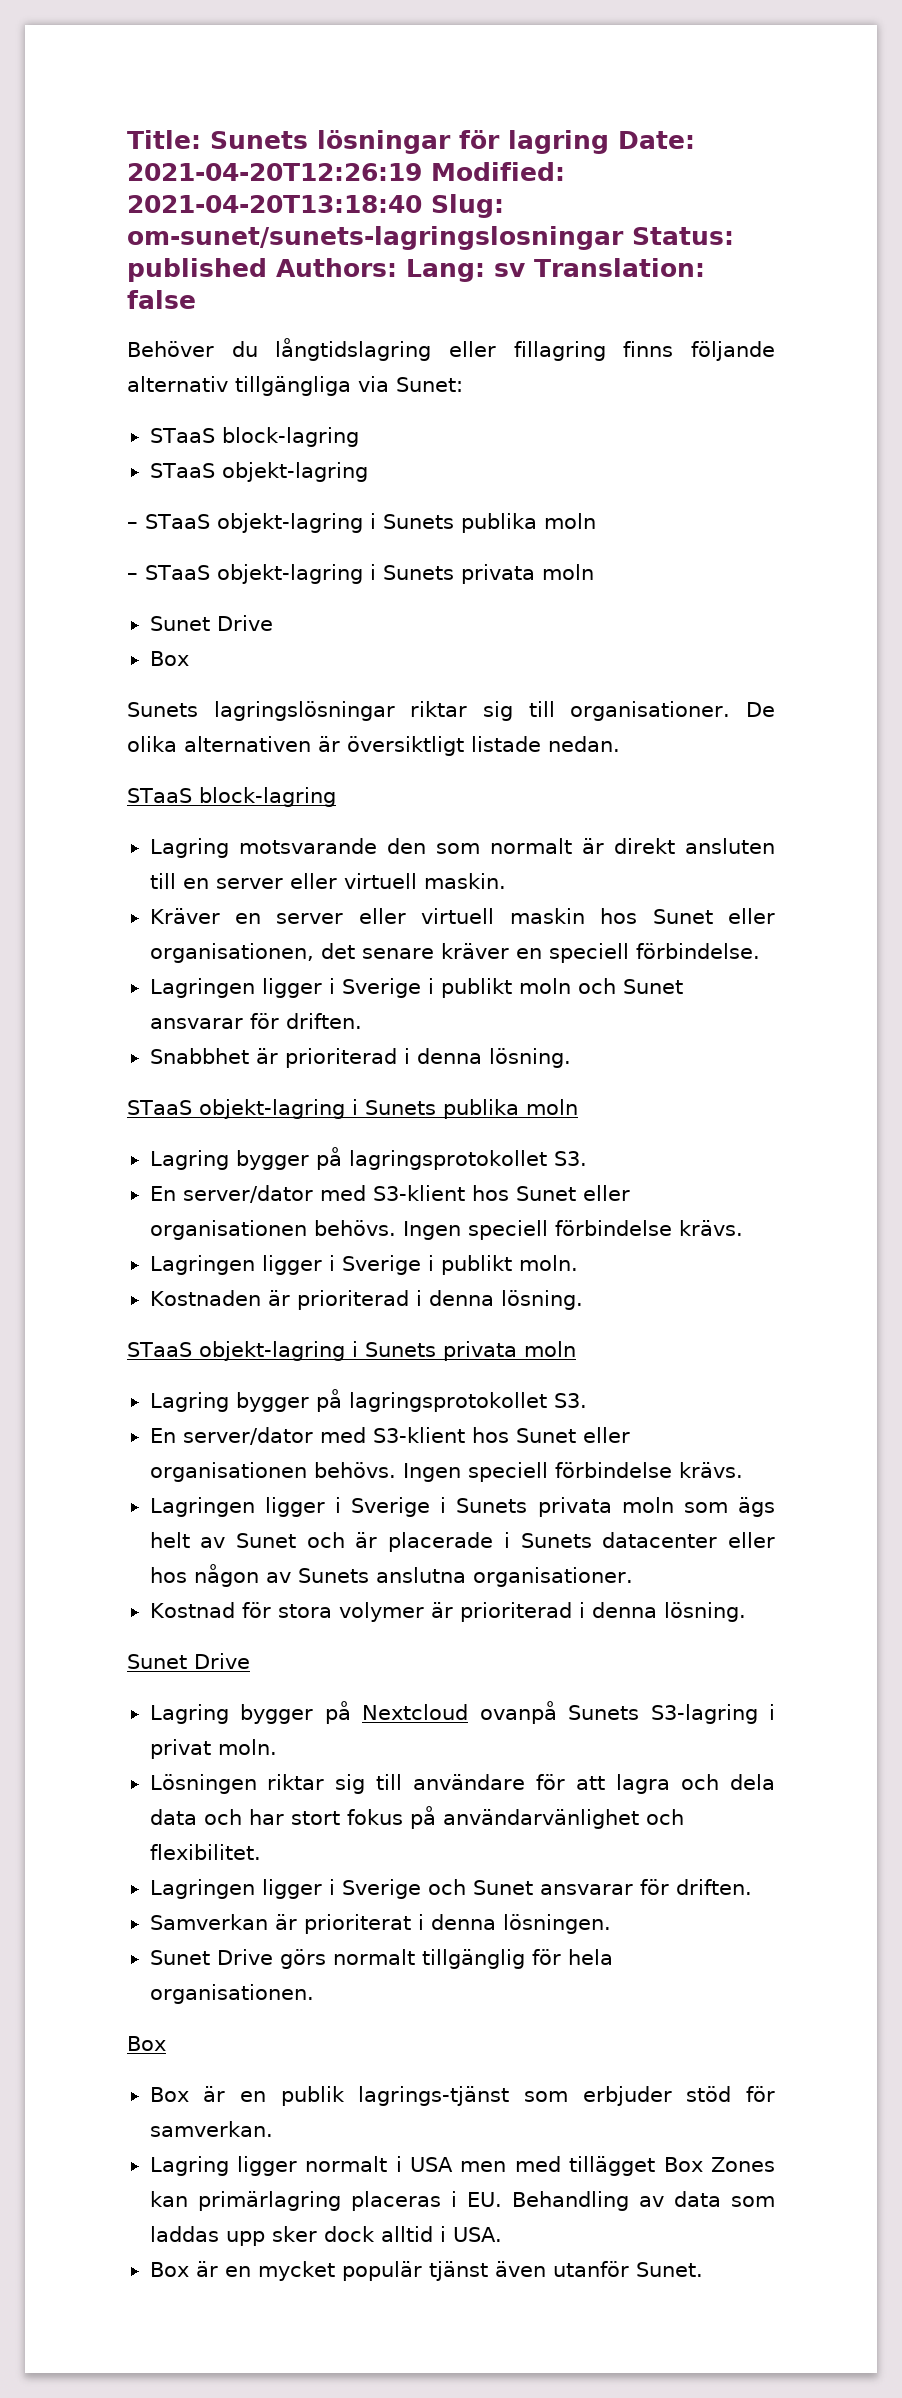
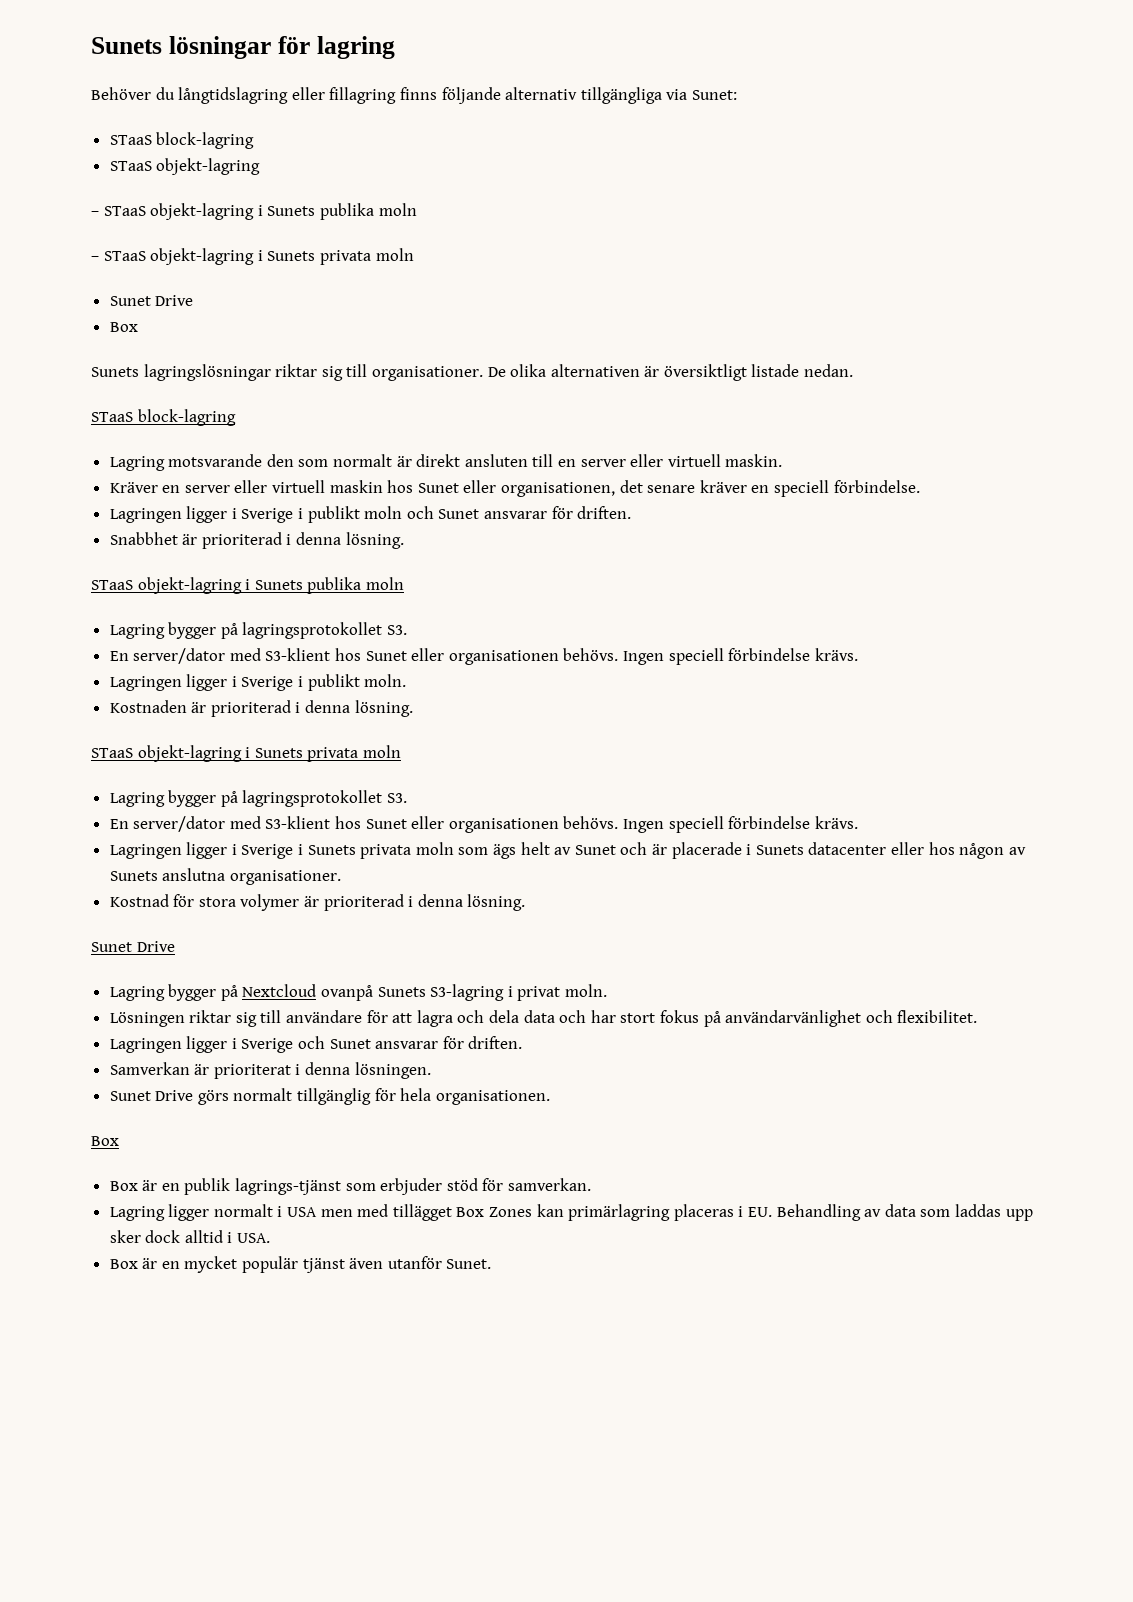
[127,130,201,149] Title: -> (91, 45) none
[618,131,695,149] [127,162,565,181] [127,194,504,218] [127,226,734,250] [127,258,705,282] [127,290,196,309] Date: 2021-04-20T12:26:19 Modified: 2021-04-20T13:18:40 Slug: om-sunet/sunets-lagringslosningar Status: published Authors: Lang: sv Translation: false -> (395, 47) none

